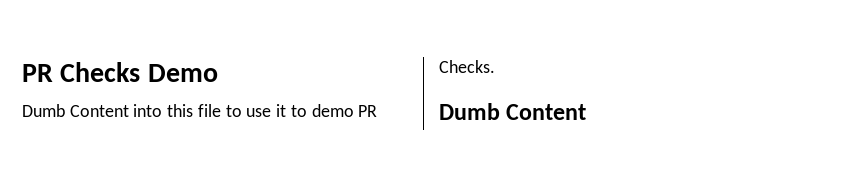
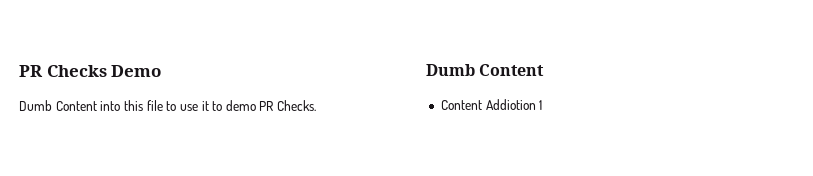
(587, 112) none -> [440,99,543,110] // Content Addiotion 1

